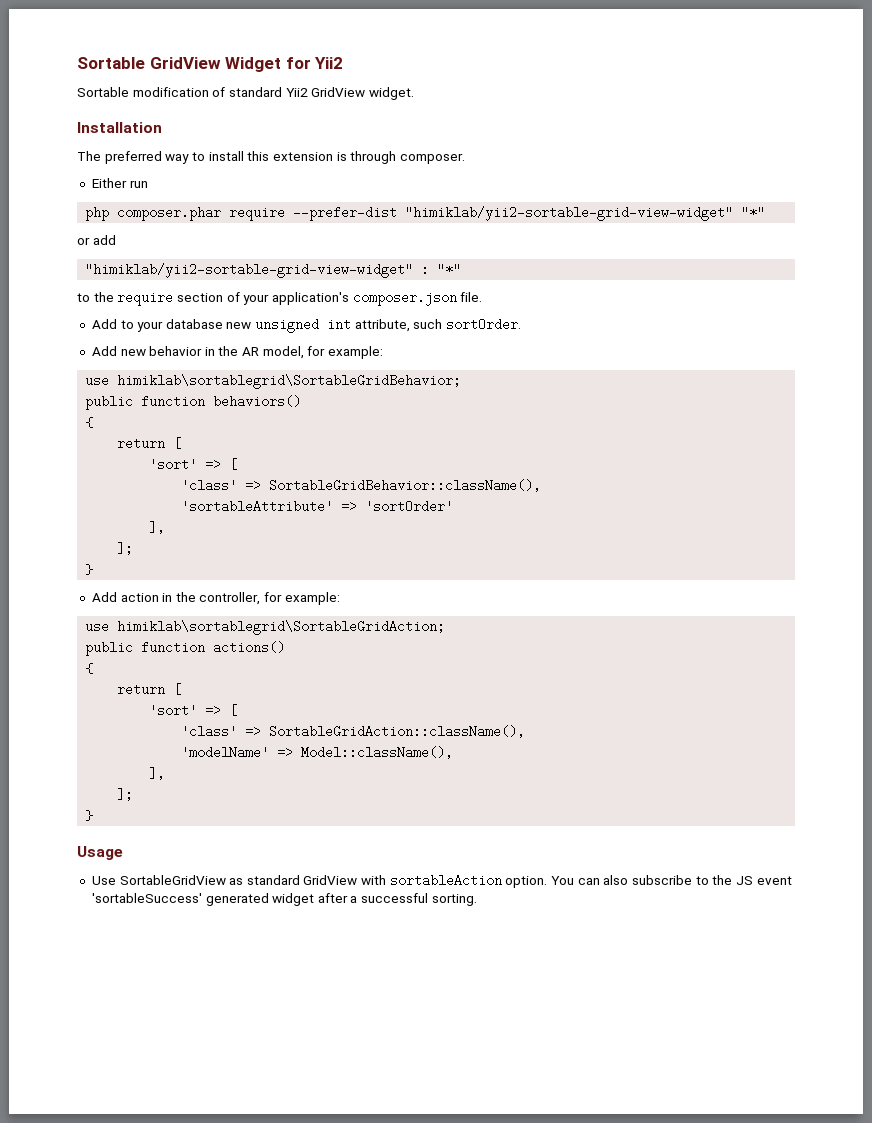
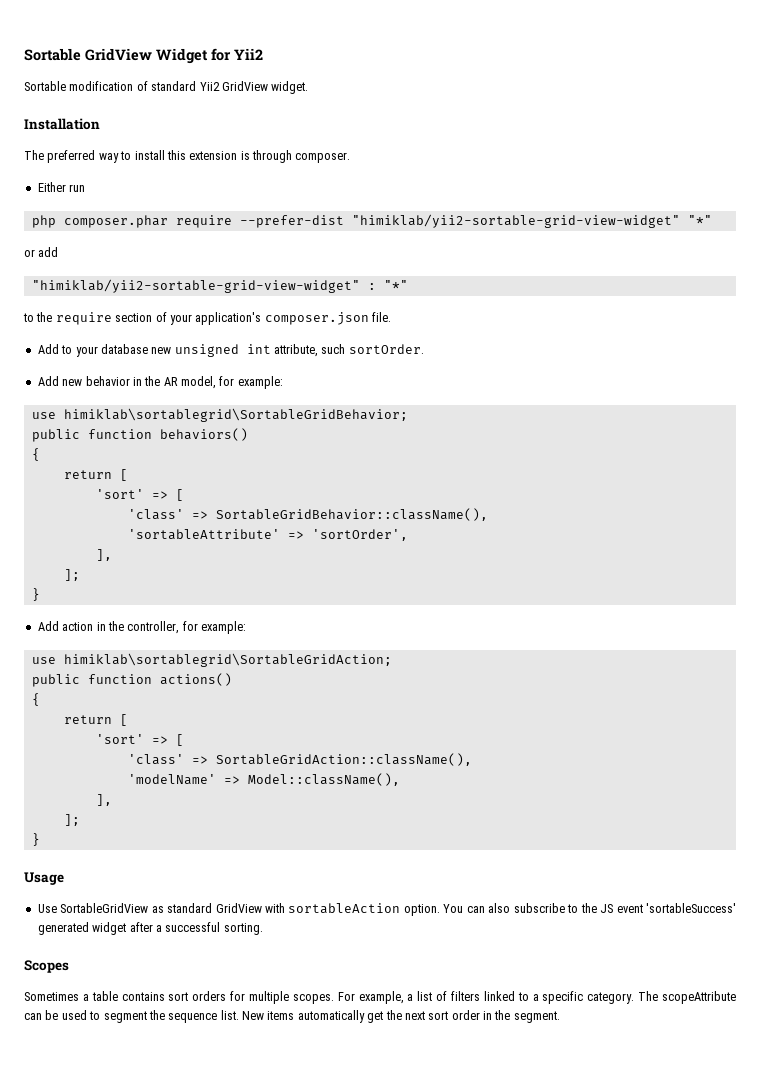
[365,500,454,513] 'sortOrder' -> [311,529,408,541] 'sortOrder',
(477, 900) none -> [24,960,69,973] [24,991,736,1004] [24,1010,560,1023] // Scopes // Sometimes a table contains sort orders for multiple scopes. For example, a list of filters linked to a specific category. The scopeAttribute can be used to segment the sequence list. New items automatically get the next sort order in the segment.

